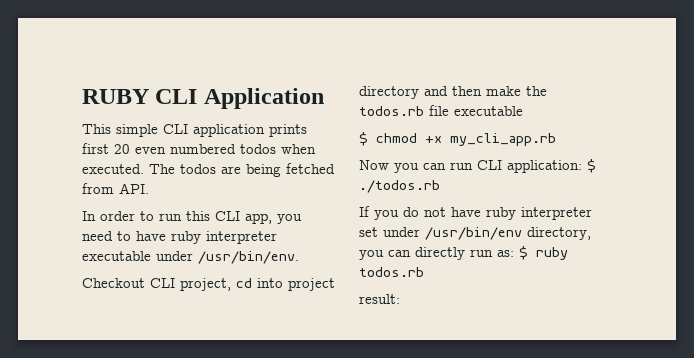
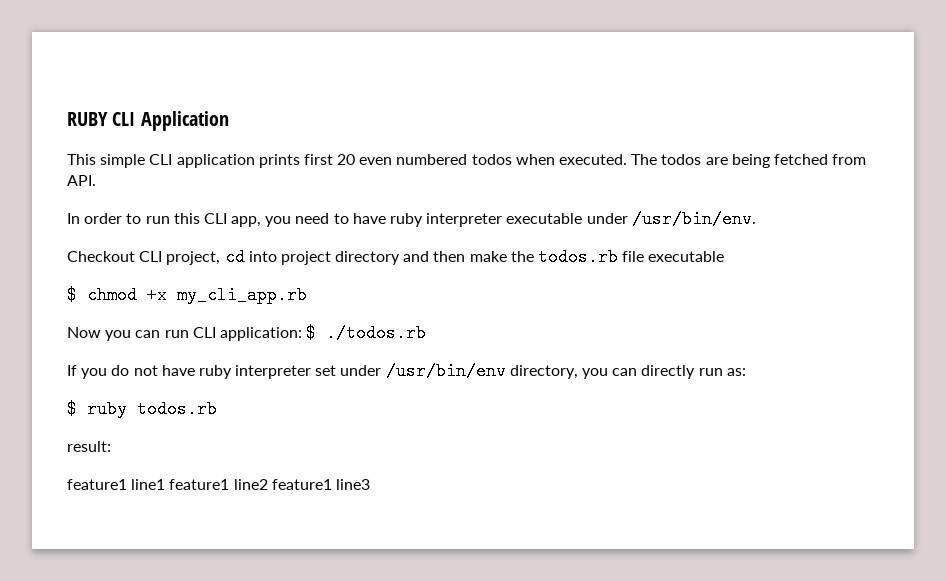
(514, 253) none -> (746, 372) //
(400, 299) none -> [67,479,370,490] // feature1 line1 feature1 line2 feature1 line3

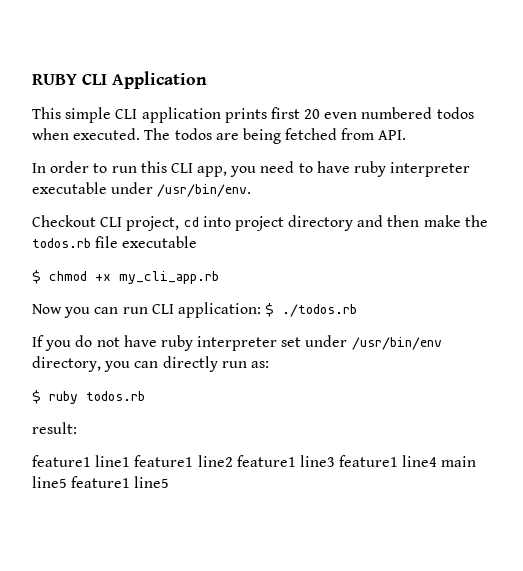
(370, 484) none -> [339,455,477,467] [32,476,170,488] feature1 line4 main line5 feature1 line5

